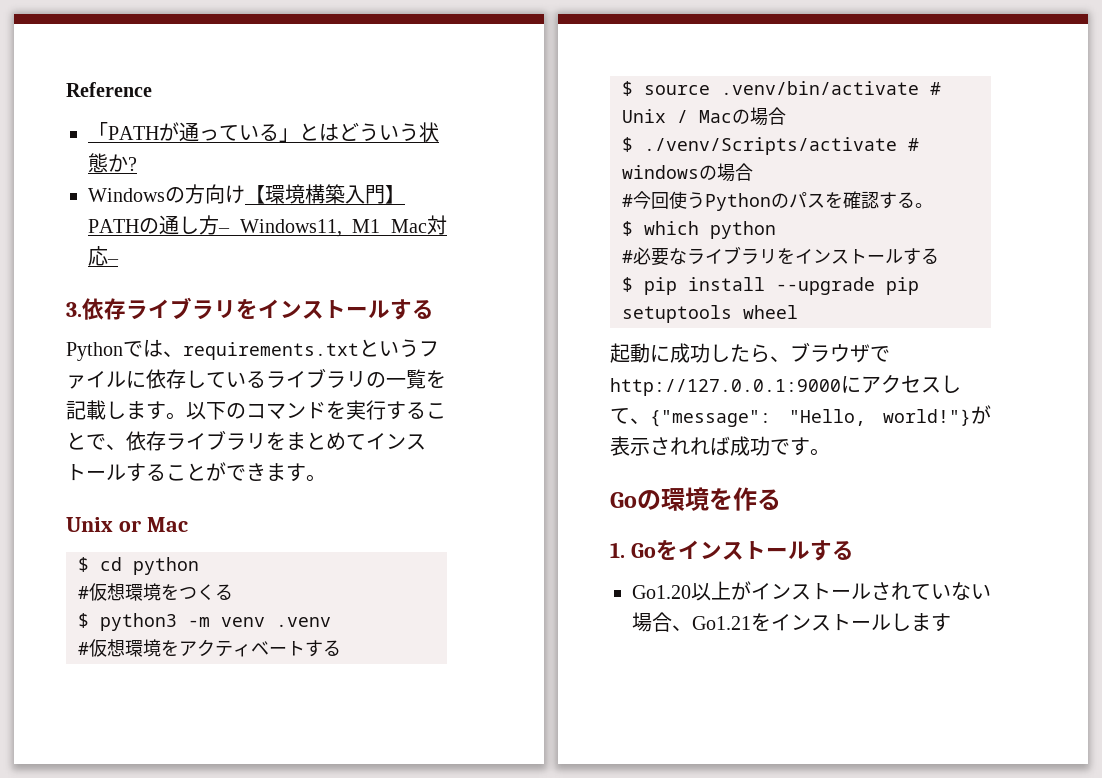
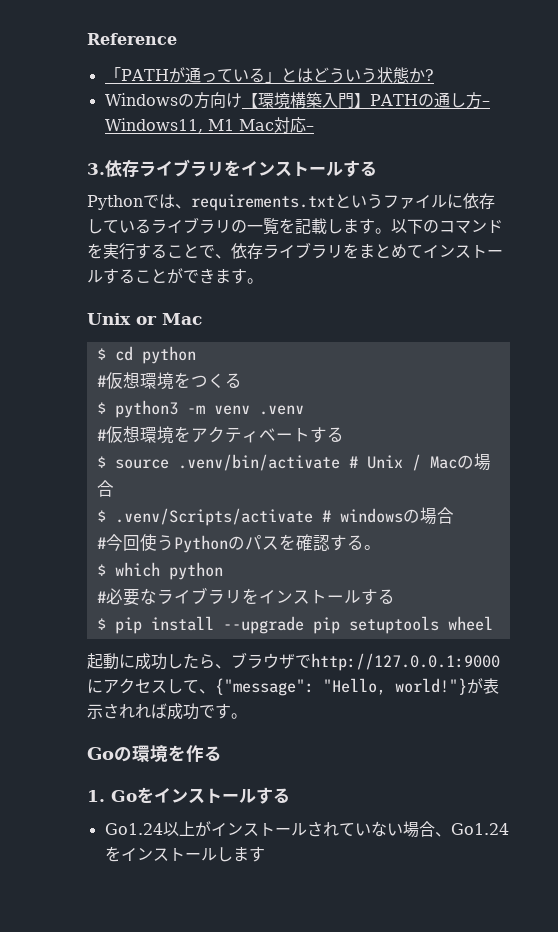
[644,137,897,155] ./venv/Scripts/activate -> [114,508,313,526] .venv/Scripts/activate
[632,585,691,599] Go1.20 -> [104,823,163,835] Go1.24
[692,616,751,630] Go1.21 -> [450,823,509,835] Go1.24

